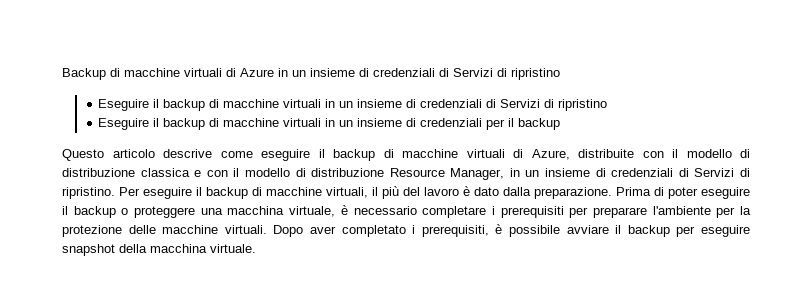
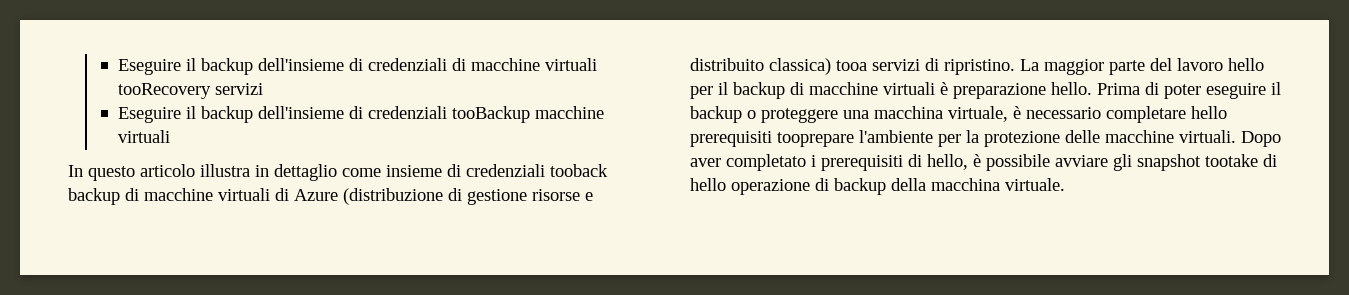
[62,68,106,80] Backup -> [118,58,598,75] [118,83,264,99] [118,106,605,123] [118,130,171,143] [68,164,608,181] [68,188,120,205] Eseguire il backup dell'insieme di credenziali di macchine virtuali tooRecovery servizi // Eseguire il backup dell'insieme di credenziali tooBackup macchine virtuali // In questo articolo illustra in dettaglio come insieme di credenziali tooback backup
[278,68,560,80] [98,99,608,111] [98,118,561,130] [62,149,750,161] [62,168,751,180] [62,186,612,199] in un insieme di credenziali di Servizi di ripristino // Eseguire il backup di macchine virtuali in un insieme di credenziali di Servizi di ripristino // Eseguire il backup di macchine virtuali in un insieme di credenziali per il backup // Questo articolo descrive come eseguire il backup di macchine virtuali di Azure, distribuite con il modello di distribuzione classica e con il modello di distribuzione Resource Manager, in un insieme di credenziali di Servizi di ripristino. Per eseguire il backup di macchine virtuali, il più del lavoro è dato dalla preparazione. -> [343,188,593,205] [690,58,1264,75] [690,82,1092,99] (distribuzione di gestione risorse e distribuito classica) tooa servizi di ripristino. La maggior parte del lavoro hello per il backup di macchine virtuali è preparazione hello.
[491,206,647,218] i prerequisiti per preparare -> [1191,106,1227,119] [690,131,854,147] hello prerequisiti tooprepare
[421,224,751,237] [62,244,115,256] prerequisiti, è possibile avviare il backup per eseguire snapshot -> [821,154,1277,171] [690,178,886,195] prerequisiti di hello, è possibile avviare gli snapshot tootake di hello operazione di backup

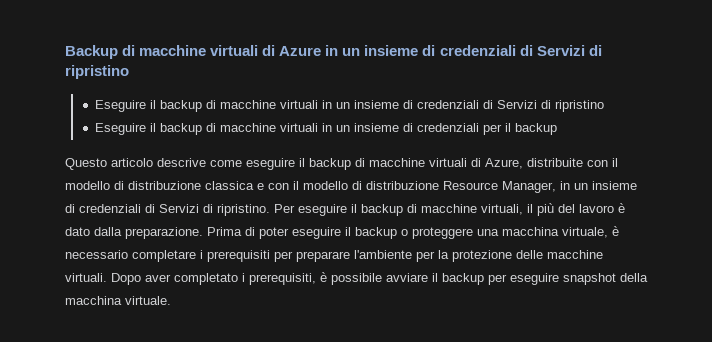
[118,58,598,75] [118,83,264,99] [118,106,605,123] [118,130,171,143] [68,164,608,181] Eseguire il backup dell'insieme di credenziali di macchine virtuali tooRecovery servizi // Eseguire il backup dell'insieme di credenziali tooBackup macchine virtuali // In questo articolo illustra in dettaglio come insieme di credenziali tooback -> [65,45,602,59] [65,65,129,79] [94,100,604,112] [94,123,557,135] [65,158,305,170] Backup di macchine virtuali di Azure in un insieme di credenziali di Servizi di ripristino // Eseguire il backup di macchine virtuali in un insieme di credenziali di Servizi di ripristino // Eseguire il backup di macchine virtuali in un insieme di credenziali per il backup // Questo articolo descrive come eseguire il
[294,188,593,205] [690,58,1264,75] [690,82,1092,99] Azure (distribuzione di gestione risorse e distribuito classica) tooa servizi di ripristino. La maggior parte del lavoro hello per il backup di macchine virtuali è preparazione hello. -> [485,158,618,169] [65,181,637,193] [65,203,625,216] [65,227,203,239] Azure, distribuite con il modello di distribuzione classica e con il modello di distribuzione Resource Manager, in un insieme di credenziali di Servizi di ripristino. Per eseguire il backup di macchine virtuali, il più del lavoro è dato dalla preparazione.
[1191,106,1227,119] [690,131,854,147] hello prerequisiti tooprepare -> [200,250,350,262] i prerequisiti per preparare
[821,154,1277,171] [690,178,886,195] prerequisiti di hello, è possibile avviare gli snapshot tootake di hello operazione di backup -> [249,272,616,285] prerequisiti, è possibile avviare il backup per eseguire snapshot

